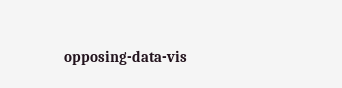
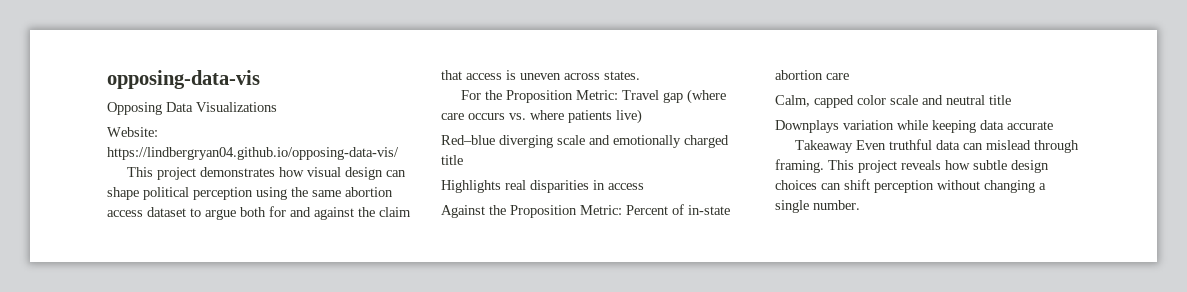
(187, 57) none -> [107,102,277,115] [107,127,158,137] [107,147,399,160] [127,167,407,180] [107,187,393,200] [107,206,411,220] [441,70,640,80] [461,89,727,104] [441,109,642,124] [441,135,729,148] [441,155,463,165] [441,180,644,193] [441,204,730,218] [775,70,849,80] [775,95,1011,108] [775,120,1053,133] [795,139,1080,153] [775,159,1049,173] [775,179,1046,193] [775,200,860,213] // Opposing Data Visualizations // Website: https://lindbergryan04.github.io/opposing-data-vis/ // This project demonstrates how visual design can shape political perception using the same abortion access dataset to argue both for and against the claim that access is uneven across states. // For the Proposition Metric: Travel gap (where care occurs vs. where patients live) // Red–blue diverging scale and emotionally charged title // Highlights real disparities in access // Against the Proposition Metric: Percent of in-state abortion care // Calm, capped color scale and neutral title // Downplays variation while keeping data accurate // Takeaway Even truthful data can mislead through framing. This project reveals how subtle design choices can shift perception without changing a single number.

